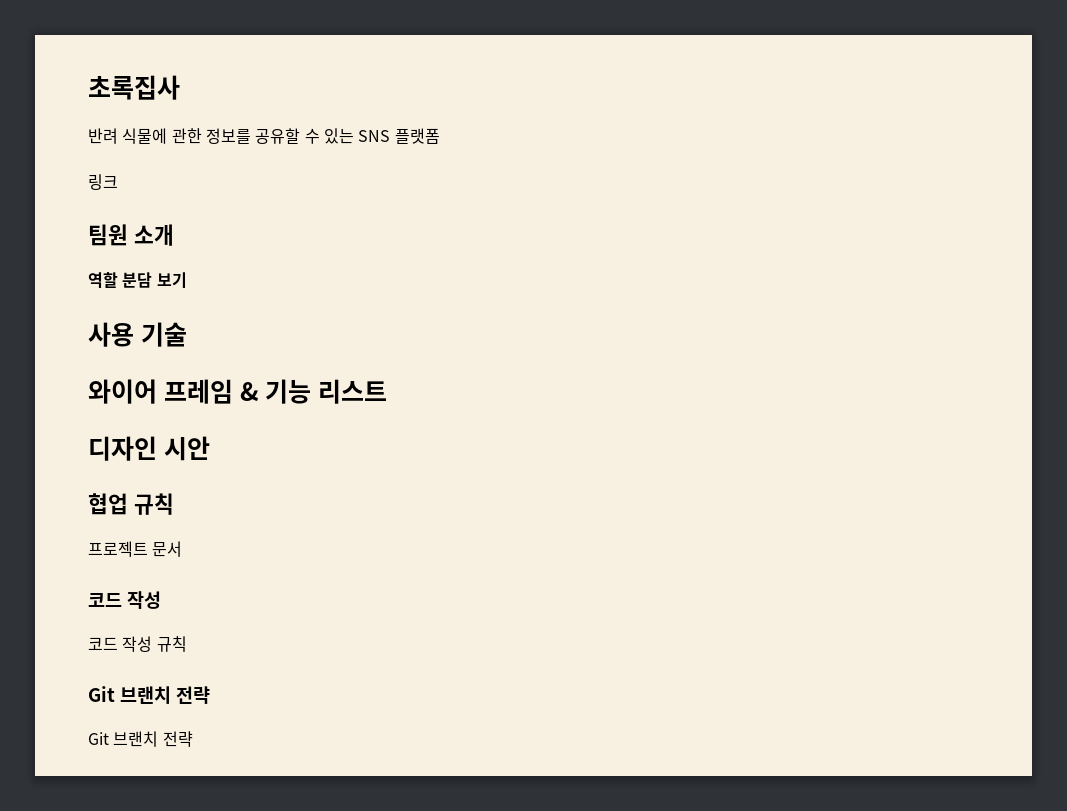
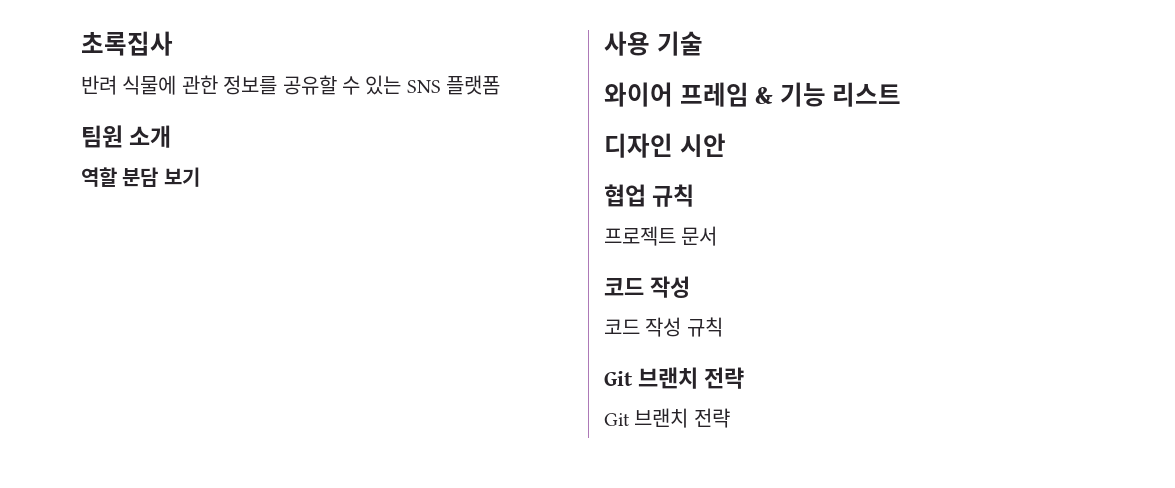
[88,174,118,190] // 링크 -> (501, 85) none

